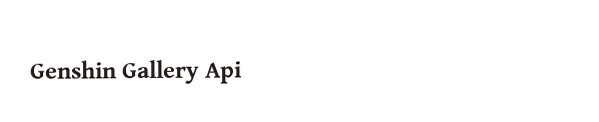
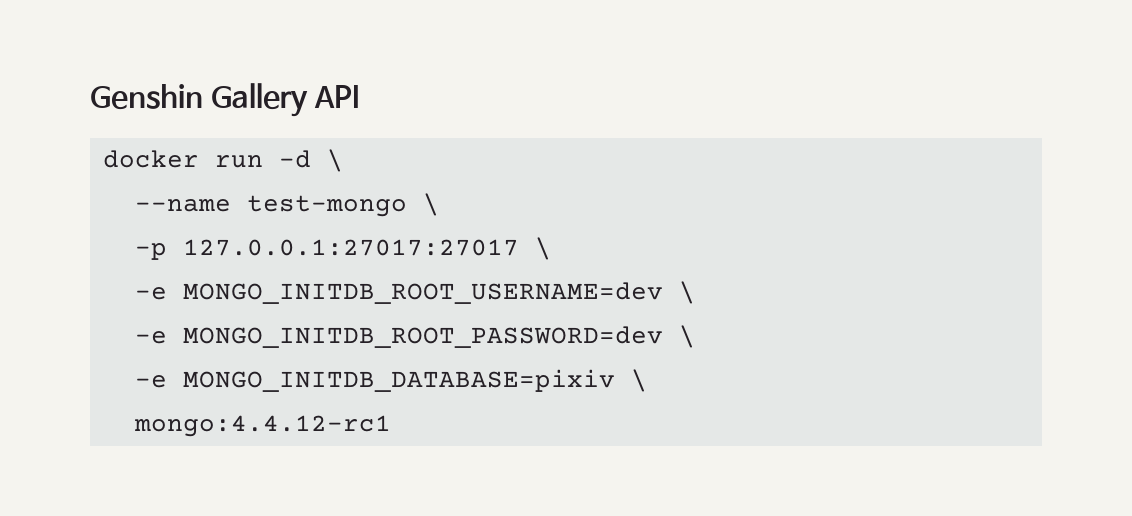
[204,61,242,84] Api -> [313,85,359,108] [102,149,343,172] [134,193,439,217] [134,237,551,260] [134,281,695,304] [134,325,695,348] [134,369,647,392] [133,415,391,437] API // docker run -d \ // --name test-mongo \ // -p 127.0.0.1:27017:27017 \ // -e MONGO_INITDB_ROOT_USERNAME=dev \ // -e MONGO_INITDB_ROOT_PASSWORD=dev \ // -e MONGO_INITDB_DATABASE=pixiv \ // mongo:4.4.12-rc1

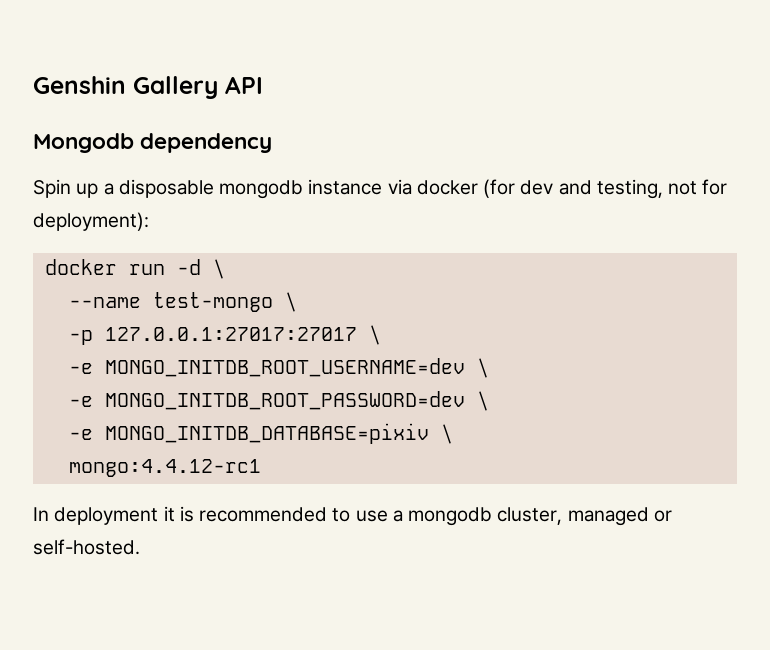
(359, 96) none -> [33,133,273,153] [33,179,728,199] [33,212,149,231] // Mongodb dependency // Spin up a disposable mongodb instance via docker (for dev and testing, not for deployment):
(391, 426) none -> [33,506,672,526] [33,539,140,555] // In deployment it is recommended to use a mongodb cluster, managed or self-hosted.

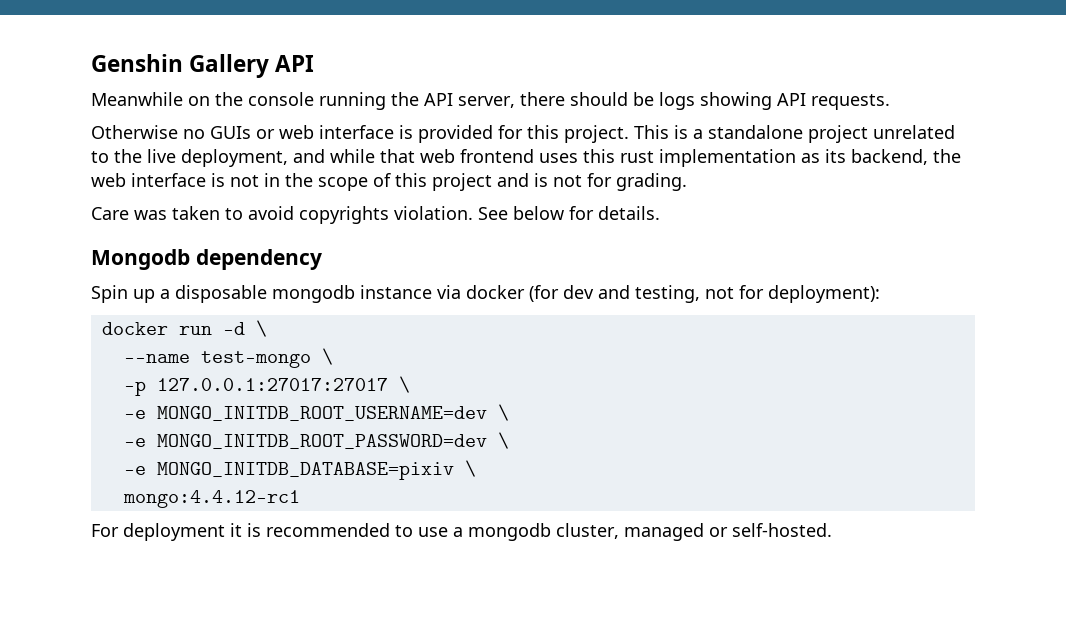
(263, 85) none -> [91,92,890,110] [91,125,955,143] [91,149,961,167] [91,173,687,191] [91,206,660,224] // Meanwhile on the console running the API server, there should be logs showing API requests. // Otherwise no GUIs or web interface is provided for this project. This is a standalone project unrelated to the live deployment, and while that web frontend uses this rust implementation as its backend, the web interface is not in the scope of this project and is not for grading. // Care was taken to avoid copyrights violation. See below for details.
[33,507,49,521] In -> [91,524,119,537] For

